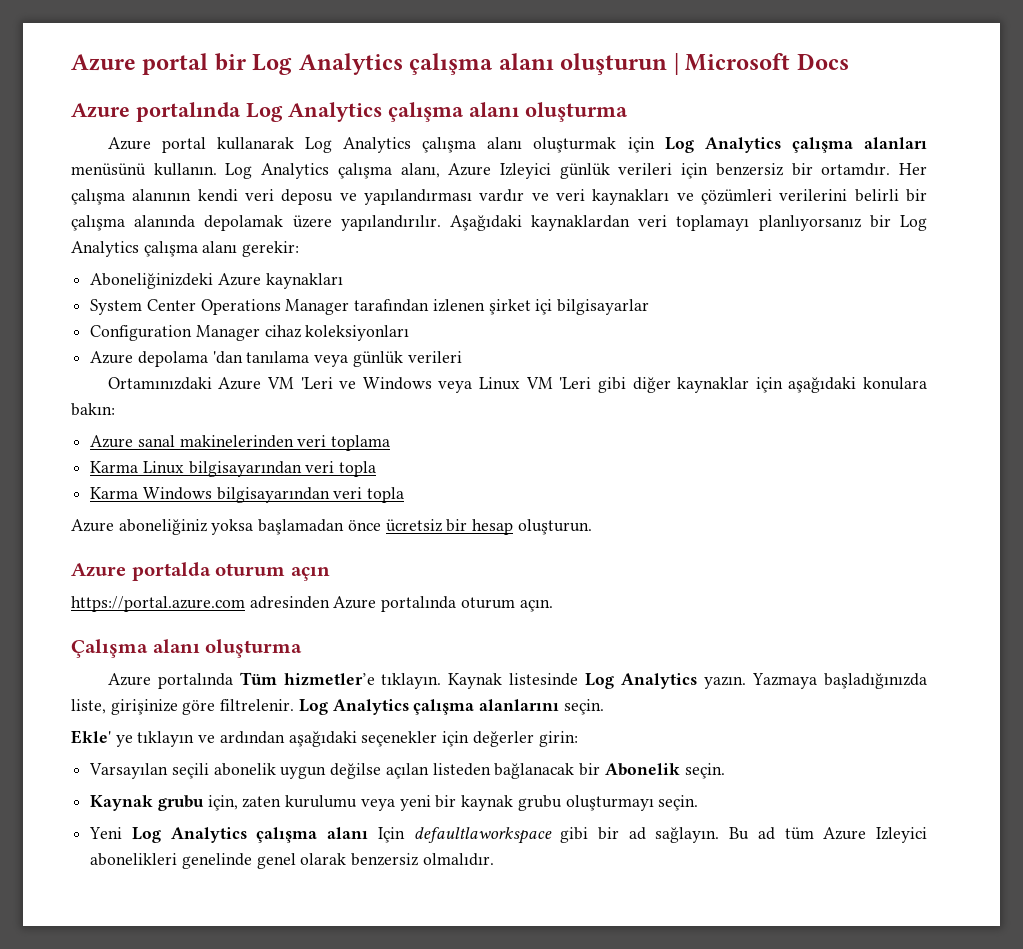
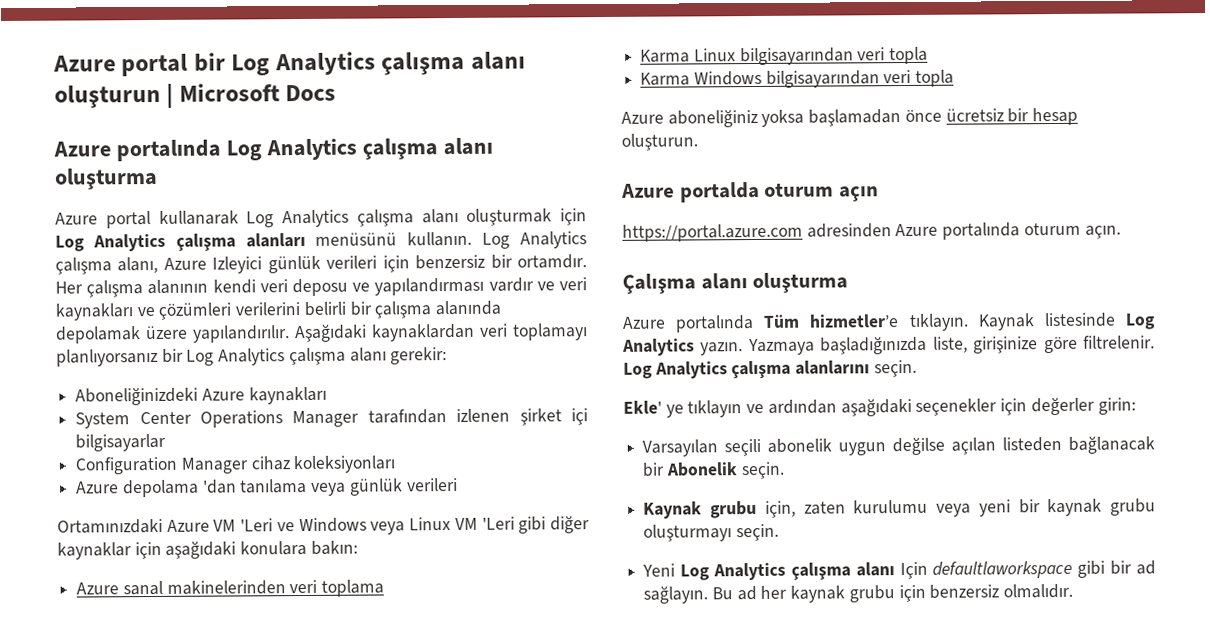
[784,827,928,843] [90,853,347,869] tüm Azure Izleyici abonelikleri genelinde genel olarak -> [760,584,926,603] her kaynak grubu için

